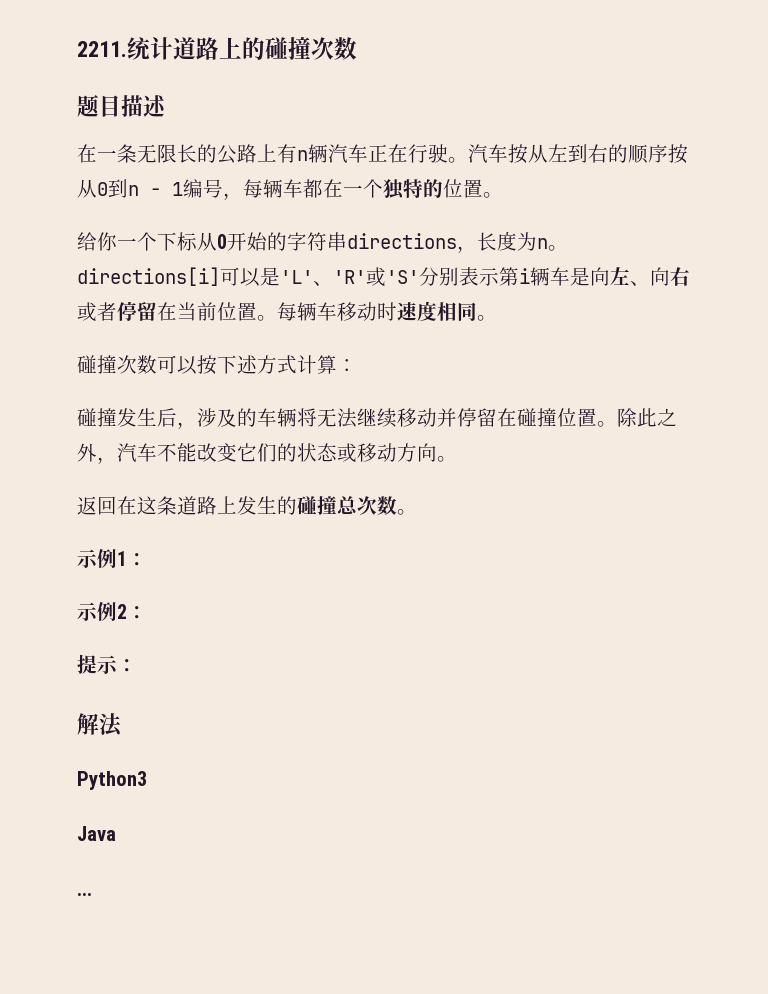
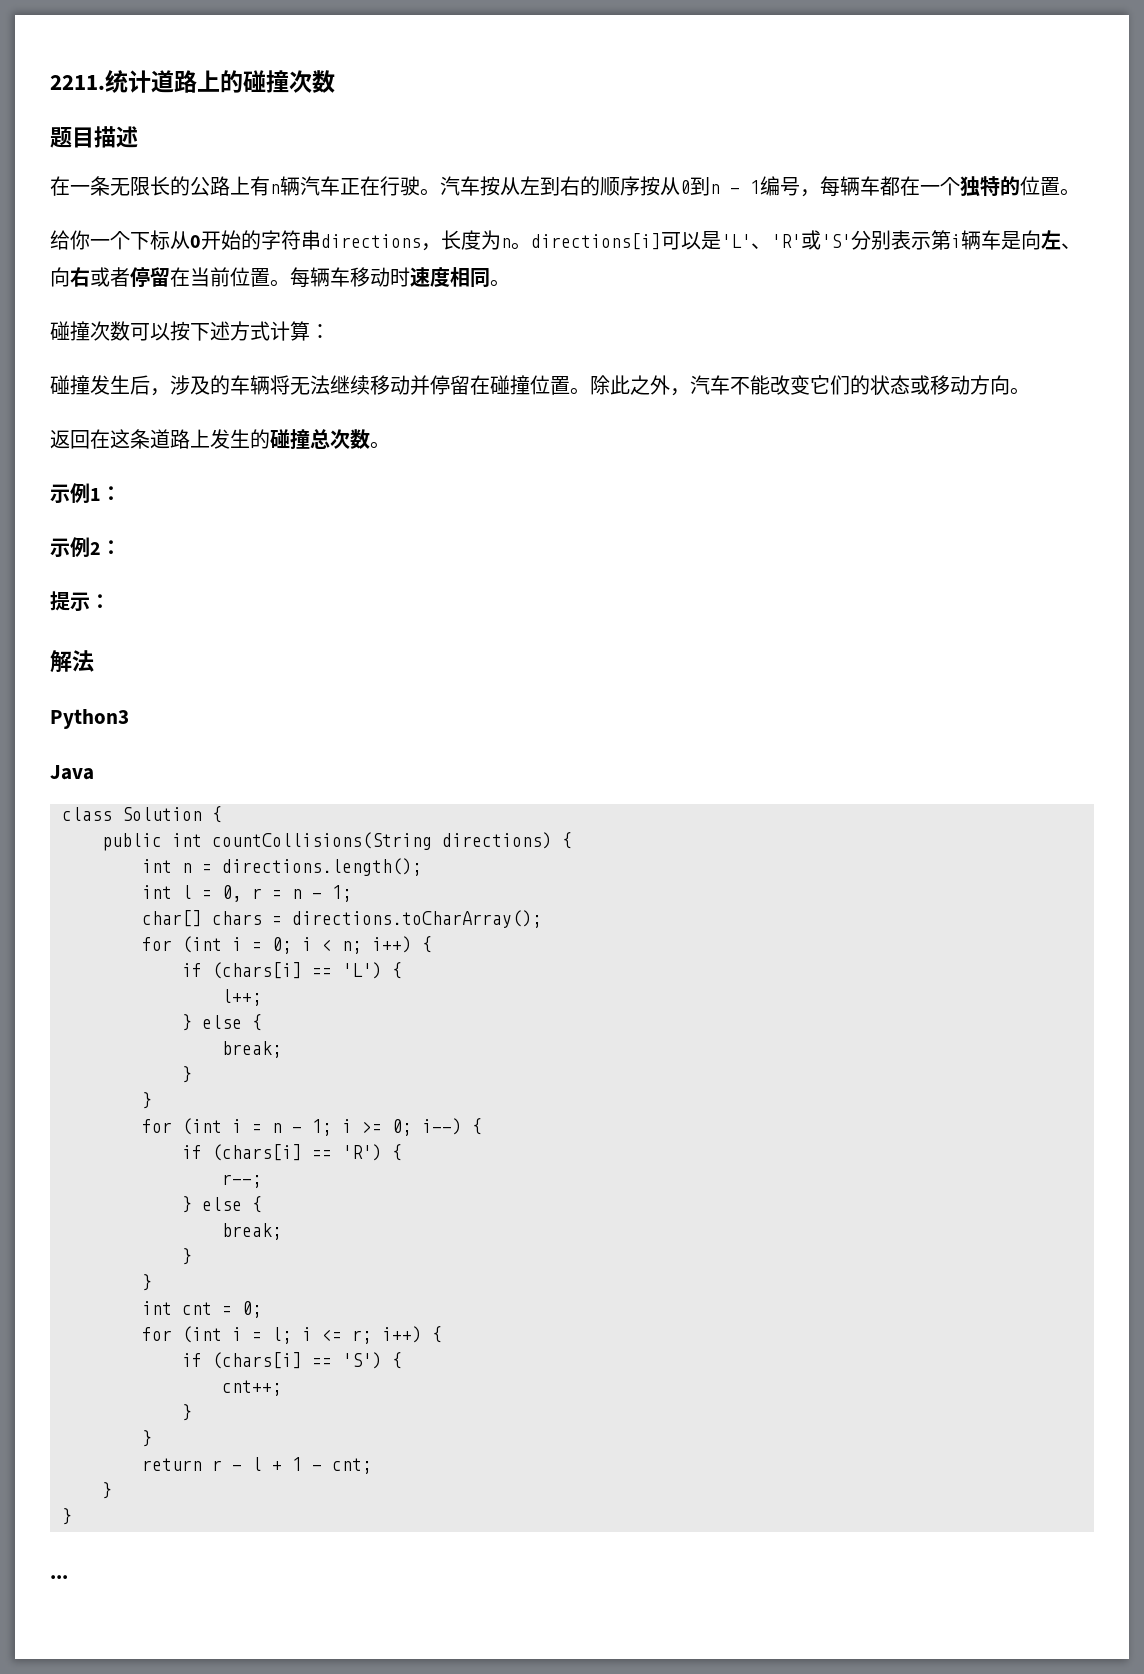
(116, 833) none -> [62,806,222,823] [102,832,572,851] [142,858,422,876] [142,885,352,902] [142,910,542,928] [142,936,432,954] [182,962,402,979] [222,989,262,1006] [182,1014,262,1031] [222,1041,282,1058] [182,1066,192,1083] [142,1092,152,1109] [142,1118,482,1136] [182,1144,402,1161] [222,1174,262,1188] [182,1196,262,1213] [222,1223,282,1240] [182,1248,192,1265] [142,1274,152,1291] [142,1301,262,1318] [142,1326,442,1344] [182,1352,402,1369] [222,1380,282,1396] [182,1404,192,1421] [142,1430,152,1447] [142,1457,372,1474] [102,1482,112,1499] [62,1508,72,1525] // class Solution { // public int countCollisions(String directions) { // int n = directions.length(); // int l = 0, r = n - 1; // char[] chars = directions.toCharArray(); // for (int i = 0; i < n; i++) { // if (chars[i] == 'L') { // l++; // } else { // break; // } // } // for (int i = n - 1; i >= 0; i--) { // if (chars[i] == 'R') { // r--; // } else { // break; // } // } // int cnt = 0; // for (int i = l; i <= r; i++) { // if (chars[i] == 'S') { // cnt++; // } // } // return r - l + 1 - cnt; // } // }

